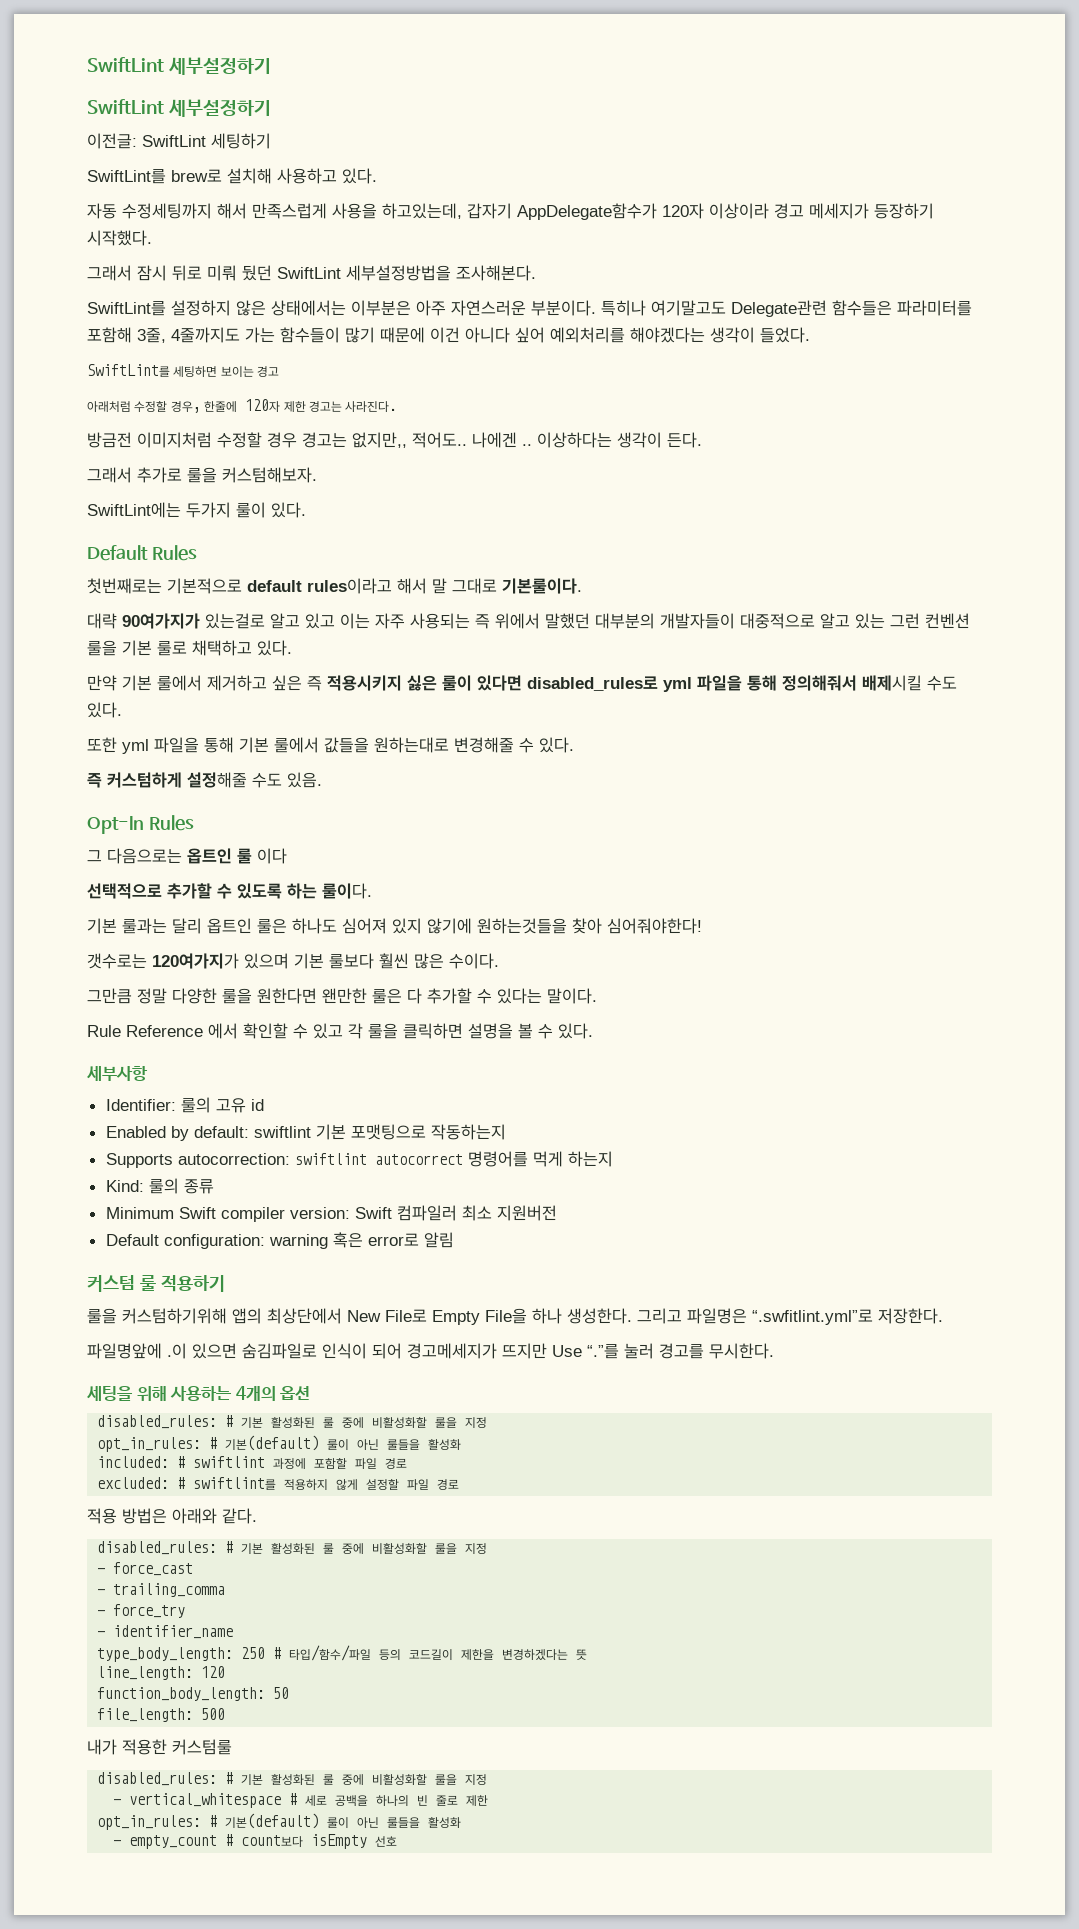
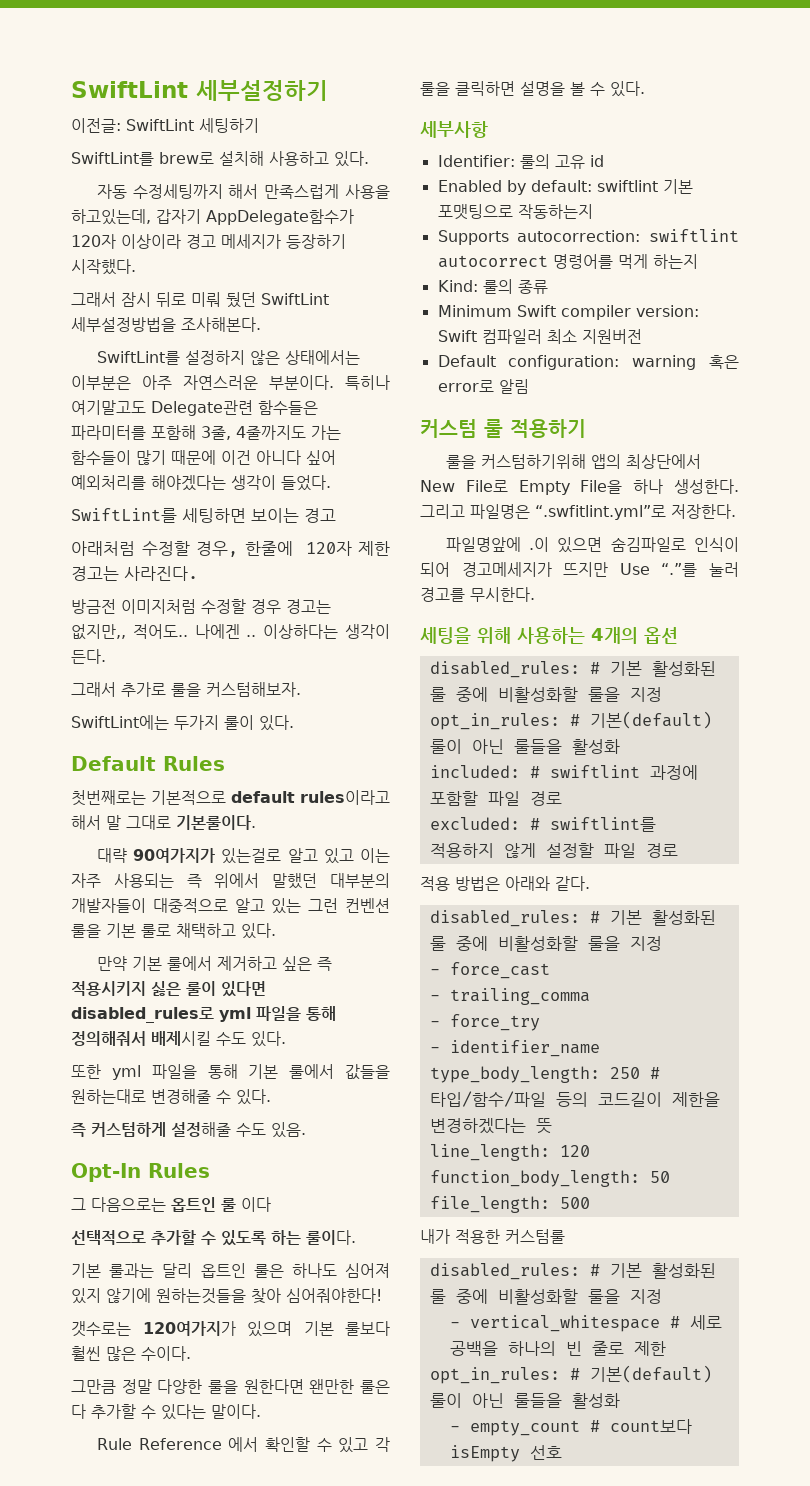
[87,57,272,75] [87,99,272,117] SwiftLint 세부설정하기 // SwiftLint 세부설정하기 -> [71,80,328,101] SwiftLint 세부설정하기

